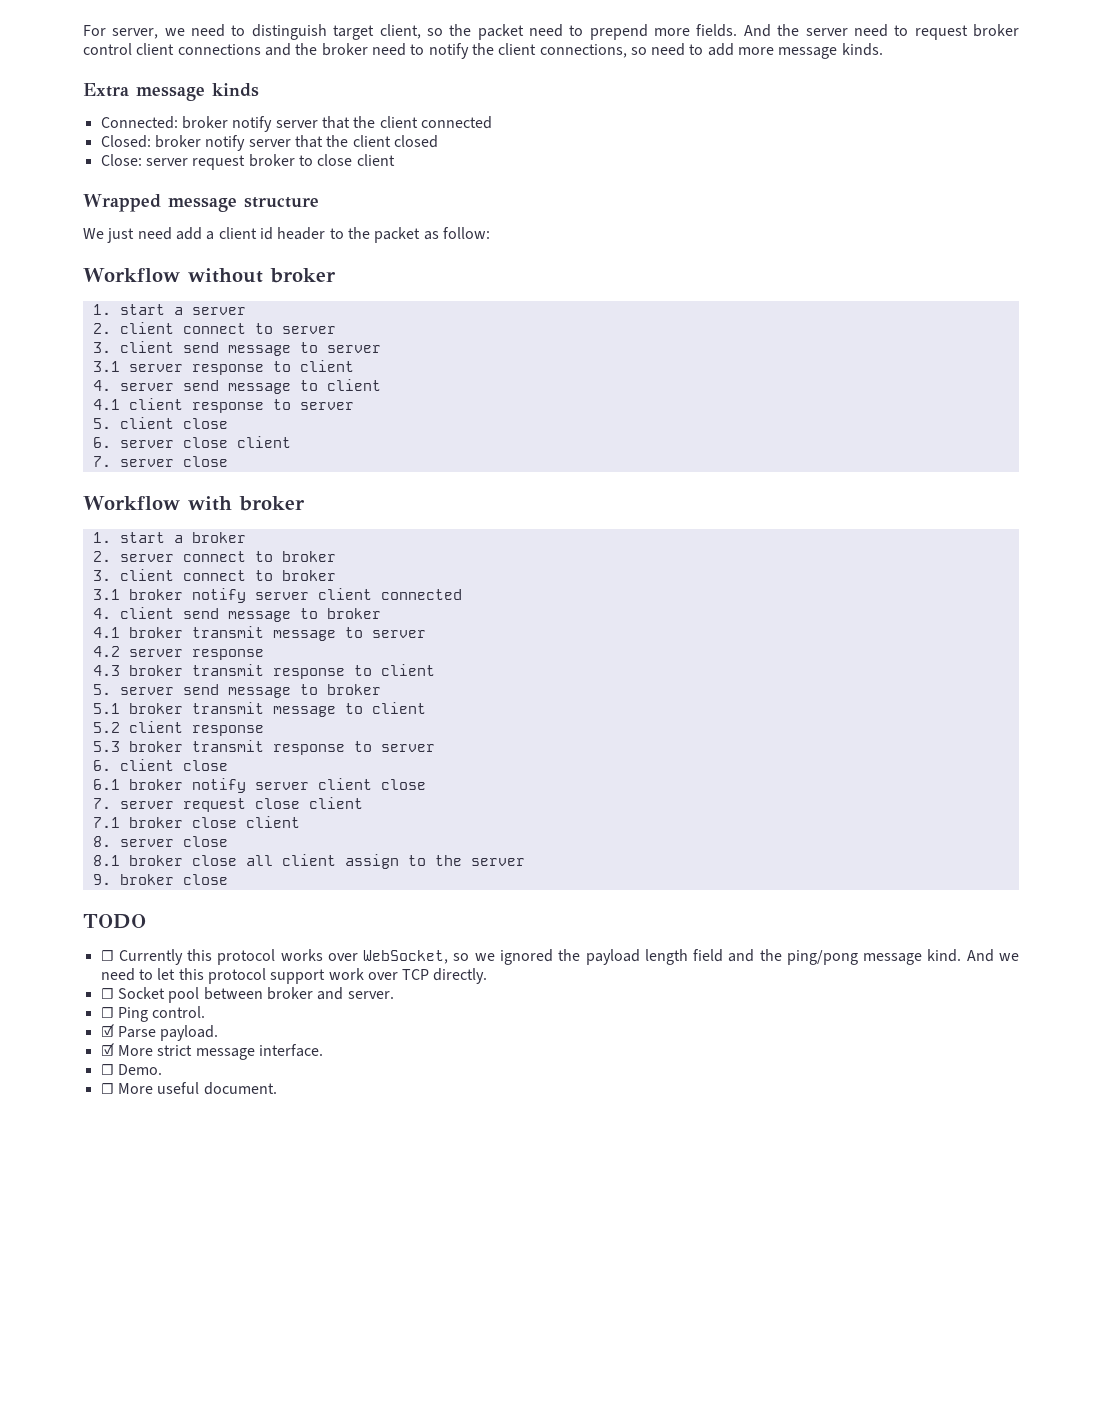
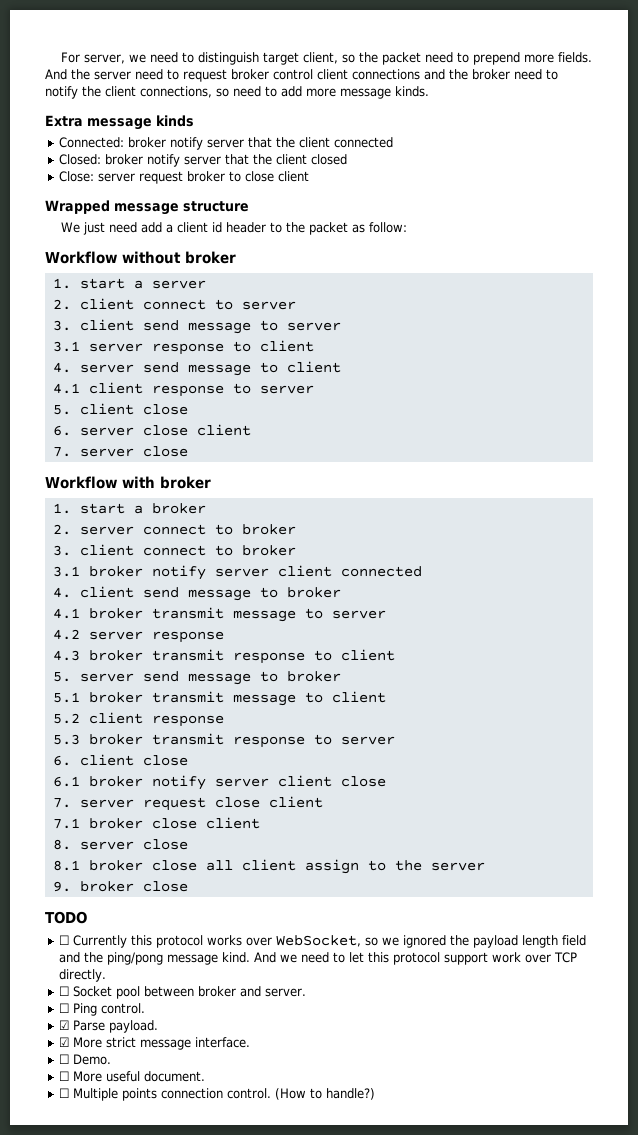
(277, 1088) none -> [58,1088,375,1101] // ☐ Multiple points connection control. (How to handle?)

